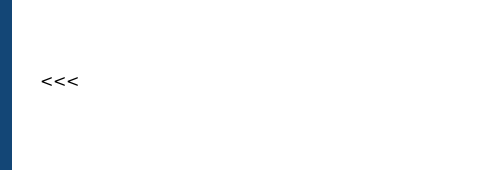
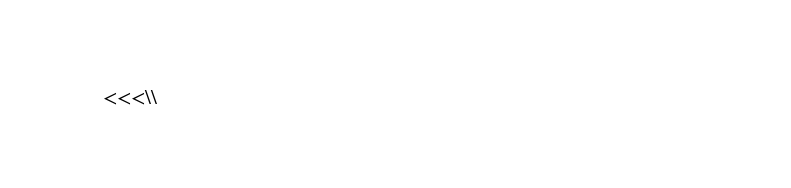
[40,77,79,86] <<< -> [103,90,158,105] <<<\\

